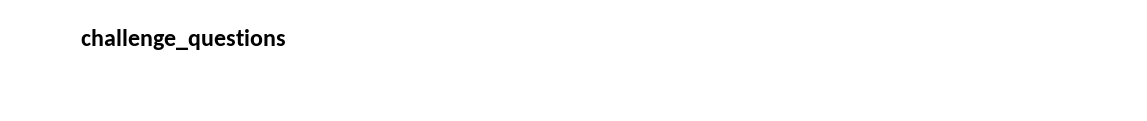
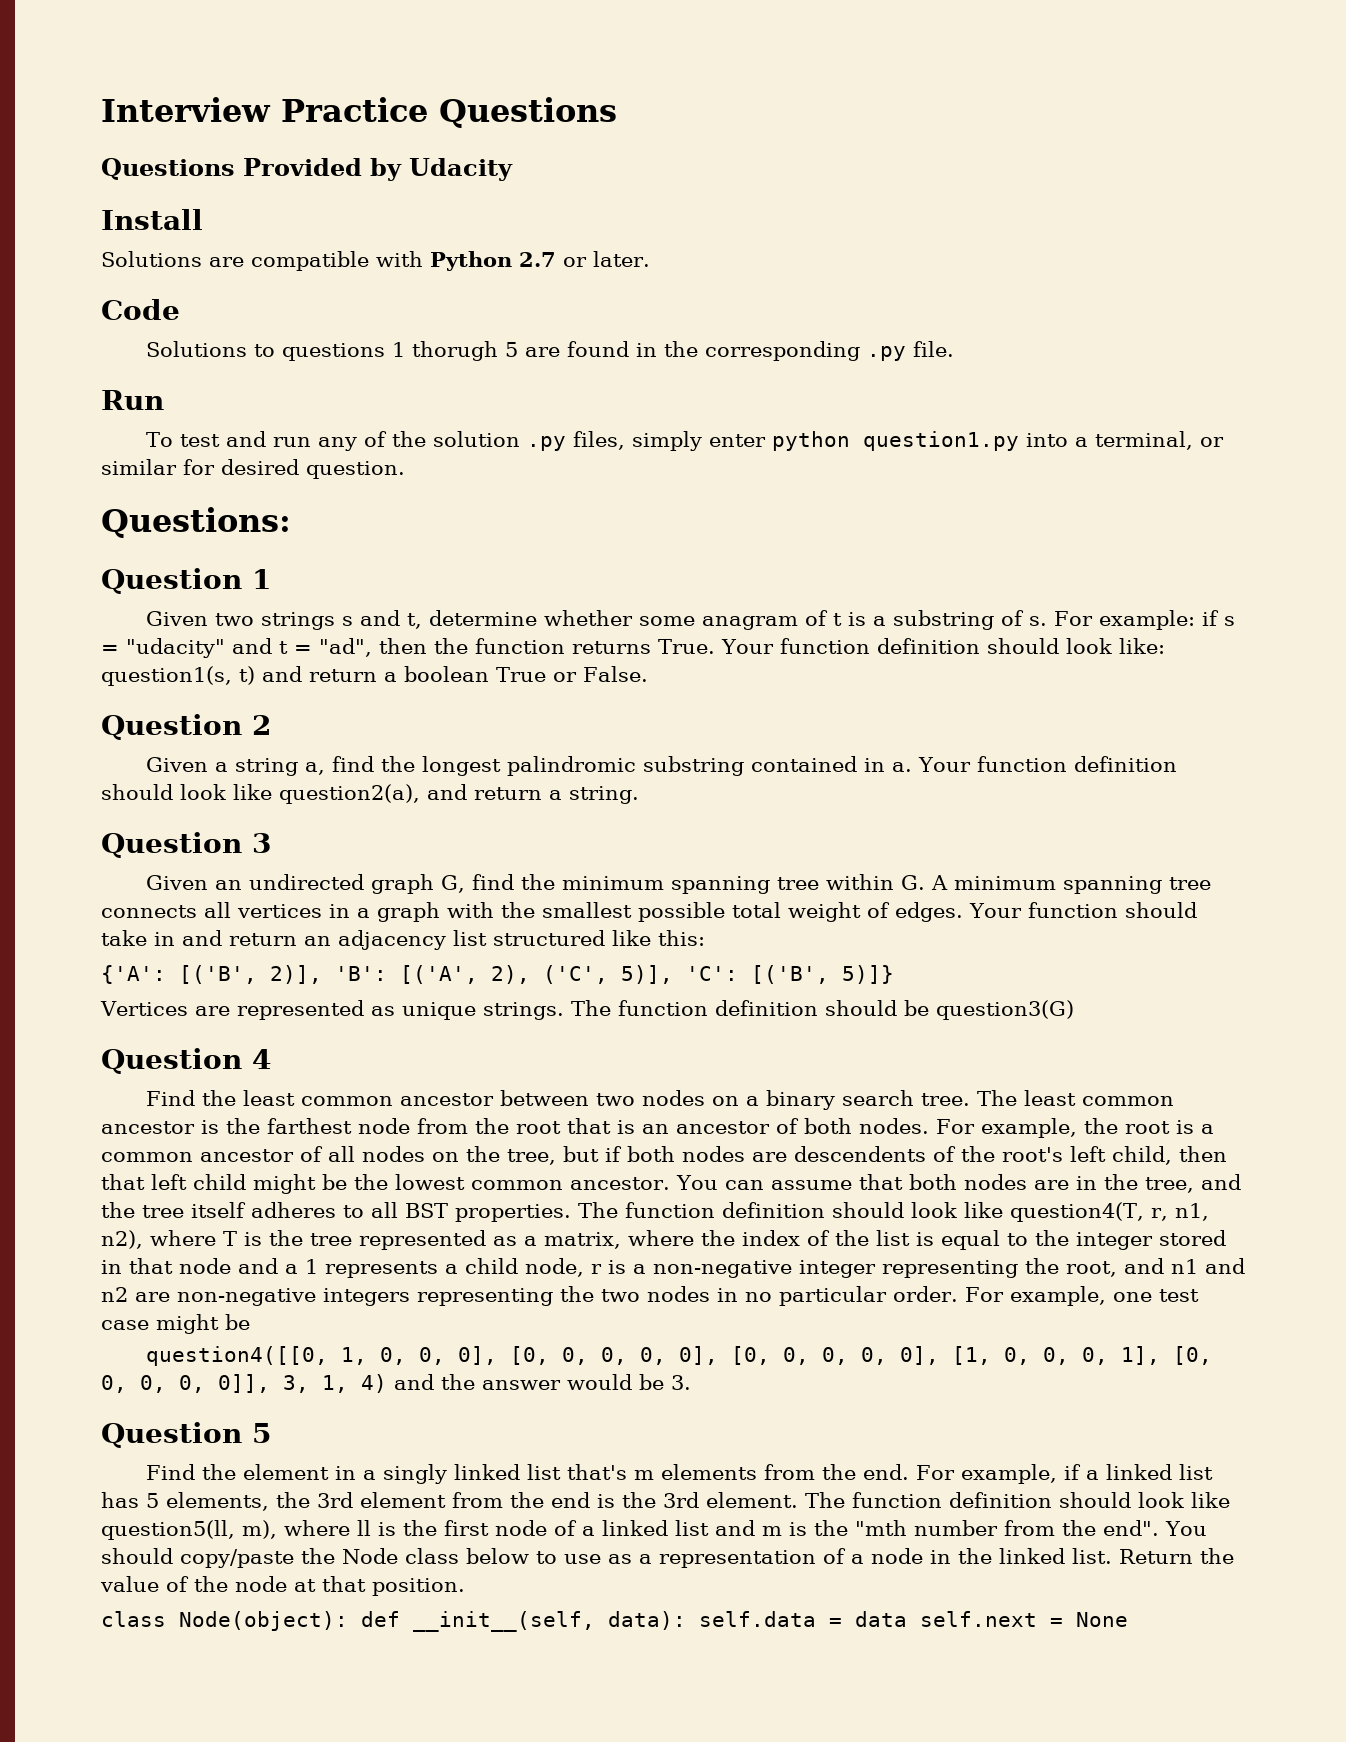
[81,29,286,50] challenge_questions -> [101,97,617,128] [101,158,513,181] [101,209,203,230] [101,251,650,271] [101,299,180,320] [145,341,954,361] [101,390,164,410] [145,431,1224,451] [101,459,405,479] [101,507,291,538] [101,568,271,594] [145,610,1235,630] [101,638,1165,658] [101,666,648,686] [101,714,271,740] [145,756,1177,776] [101,784,639,804] [101,832,271,858] [145,874,1211,894] [101,902,1197,922] [101,930,705,950] [101,965,894,984] [100,1000,1074,1020] [101,1048,271,1074] [145,1090,1174,1110] [101,1118,1214,1138] [101,1146,1227,1165] [101,1174,1241,1194] [101,1202,1209,1222] [101,1230,1226,1250] [101,1258,1245,1278] [101,1286,1199,1306] [101,1314,250,1334] [145,1346,1212,1366] [101,1374,691,1393] [101,1422,271,1448] [145,1464,1213,1484] [101,1492,1230,1511] [101,1520,1207,1540] [101,1548,1234,1568] [100,1576,465,1596] [101,1611,1128,1632] Interview Practice Questions // Questions Provided by Udacity // Install // Solutions are compatible with Python 2.7 or later. // Code // Solutions to questions 1 thorugh 5 are found in the corresponding .py file. // Run // To test and run any of the solution .py files, simply enter python question1.py into a terminal, or similar for desired question. // Questions: // Question 1 // Given two strings s and t, determine whether some anagram of t is a substring of s. For example: if s = "udacity" and t = "ad", then the function returns True. Your function definition should look like: question1(s, t) and return a boolean True or False. // Question 2 // Given a string a, find the longest palindromic substring contained in a. Your function definition should look like question2(a), and return a string. // Question 3 // Given an undirected graph G, find the minimum spanning tree within G. A minimum spanning tree connects all vertices in a graph with the smallest possible total weight of edges. Your function should take in and return an adjacency list structured like this: // {'A': [('B', 2)], 'B': [('A', 2), ('C', 5)], 'C': [('B', 5)]} // Vertices are represented as unique strings. The function definition should be question3(G) // Question 4 // Find the least common ancestor between two nodes on a binary search tree. The least common ancestor is the farthest node from the root that is an ancestor of both nodes. For example, the root is a common ancestor of all nodes on the tree, but if both nodes are descendents of the root's left child, then that left child might be the lowest common ancestor. You can assume that both nodes are in the tree, and the tree itself adheres to all BST properties. The function definition should look like question4(T, r, n1, n2), where T is the tree represented as a matrix, where the index of the list is equal to the integer stored in that node and a 1 represents a child node, r is a non-negative integer representing the root, and n1 and n2 are non-negative integers representing the two nodes in no particular order. For example, one test case might be // question4([[0, 1, 0, 0, 0], [0, 0, 0, 0, 0], [0, 0, 0, 0, 0], [1, 0, 0, 0, 1], [0, 0, 0, 0, 0]], 3, 1, 4) and the answer would be 3. // Question 5 // Find the element in a singly linked list that's m elements from the end. For example, if a linked list has 5 elements, the 3rd element from the end is the 3rd element. The function definition should look like question5(ll, m), where ll is the first node of a linked list and m is the "mth number from the end". You should copy/paste the Node class below to use as a representation of a node in the linked list. Return the value of the node at that position. // class Node(object): def __init__(self, data): self.data = data self.next = None

